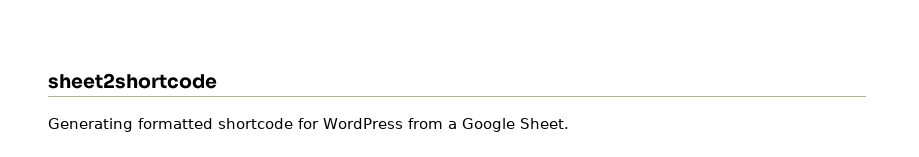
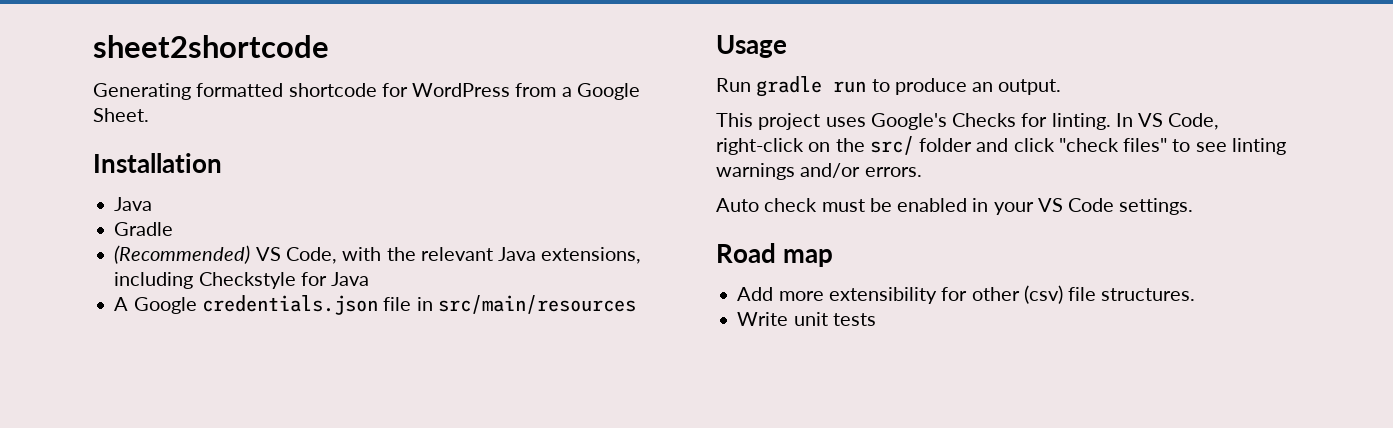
(569, 123) none -> [93,153,222,173] [114,197,153,211] [114,222,174,236] [114,245,642,264] [114,272,370,289] [114,295,636,315] [716,35,787,58] [716,76,1062,97] [716,113,1220,130] [716,136,1286,155] [716,163,922,180] [716,198,1194,215] [716,243,834,267] [737,285,1196,304] [737,312,876,326] // Installation // Java // Gradle // (Recommended) VS Code, with the relevant Java extensions, including Checkstyle for Java // A Google credentials.json file in src/main/resources // Usage // Run gradle run to produce an output. // This project uses Google's Checks for linting. In VS Code, right-click on the src/ folder and click "check files" to see linting warnings and/or errors. // Auto check must be enabled in your VS Code settings. // Road map // Add more extensibility for other (csv) file structures. // Write unit tests

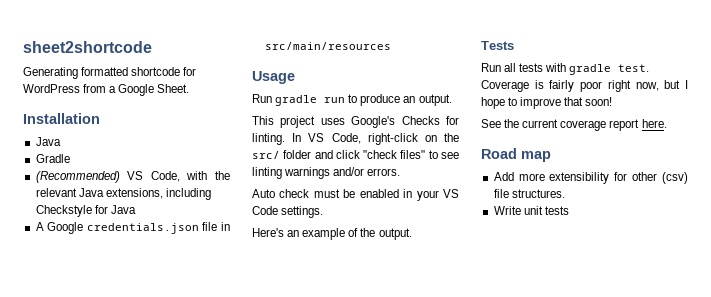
(1194, 206) none -> [252,228,412,240] [481,41,514,50] [481,63,650,75] [481,80,688,92] [481,97,613,109] [481,119,667,131] // Here's an example of the output. // Tests // Run all tests with gradle test. Coverage is fairly poor right now, but I hope to improve that soon! // See the current coverage report here.

